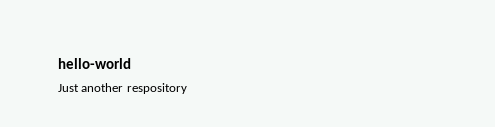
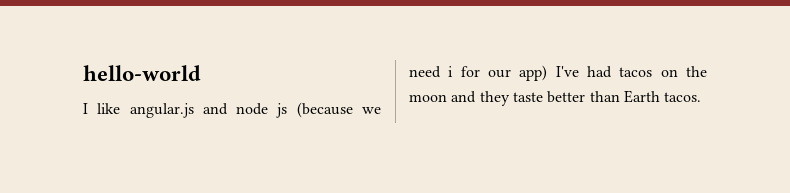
[58,83,187,94] Just another respository -> [83,102,381,118] [409,65,707,81] [409,90,702,106] I like angular.js and node js (because we need i for our app) I've had tacos on the moon and they taste better than Earth tacos.

